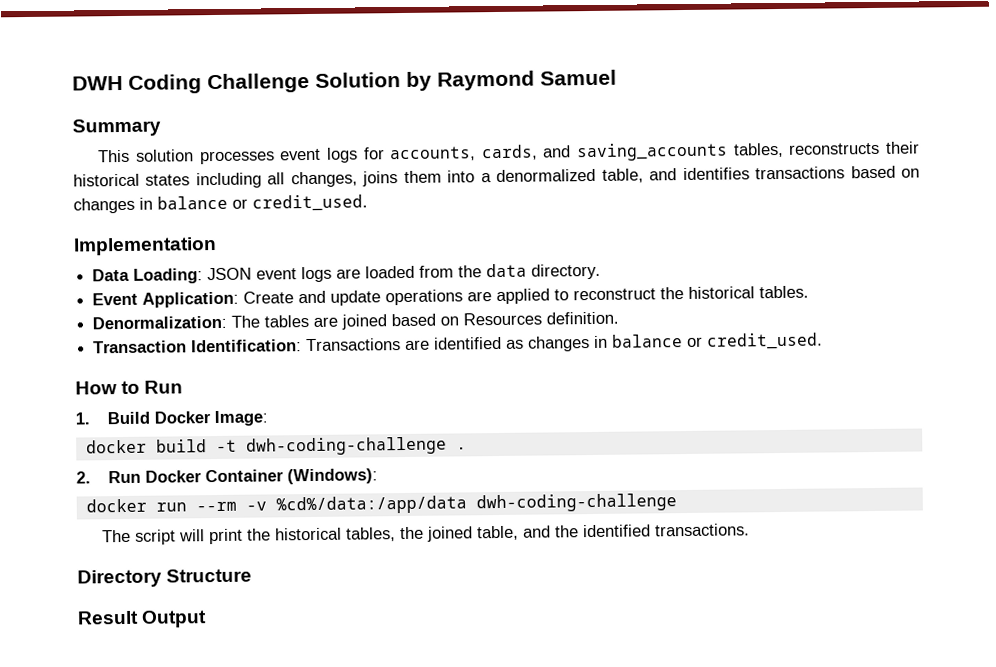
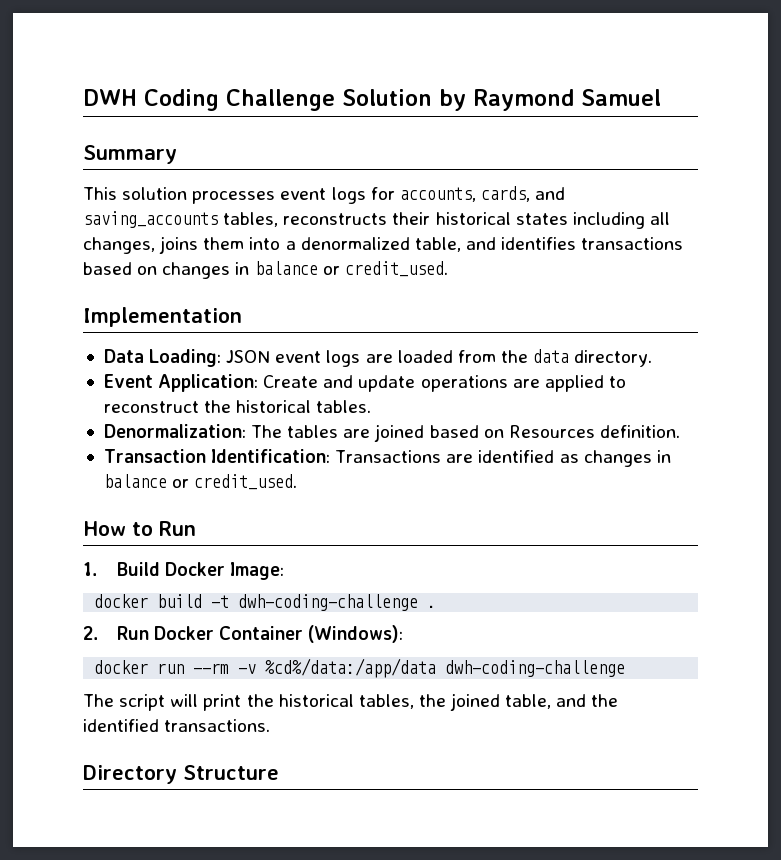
[77,610,208,628] // Result Output -> (279, 772) none

